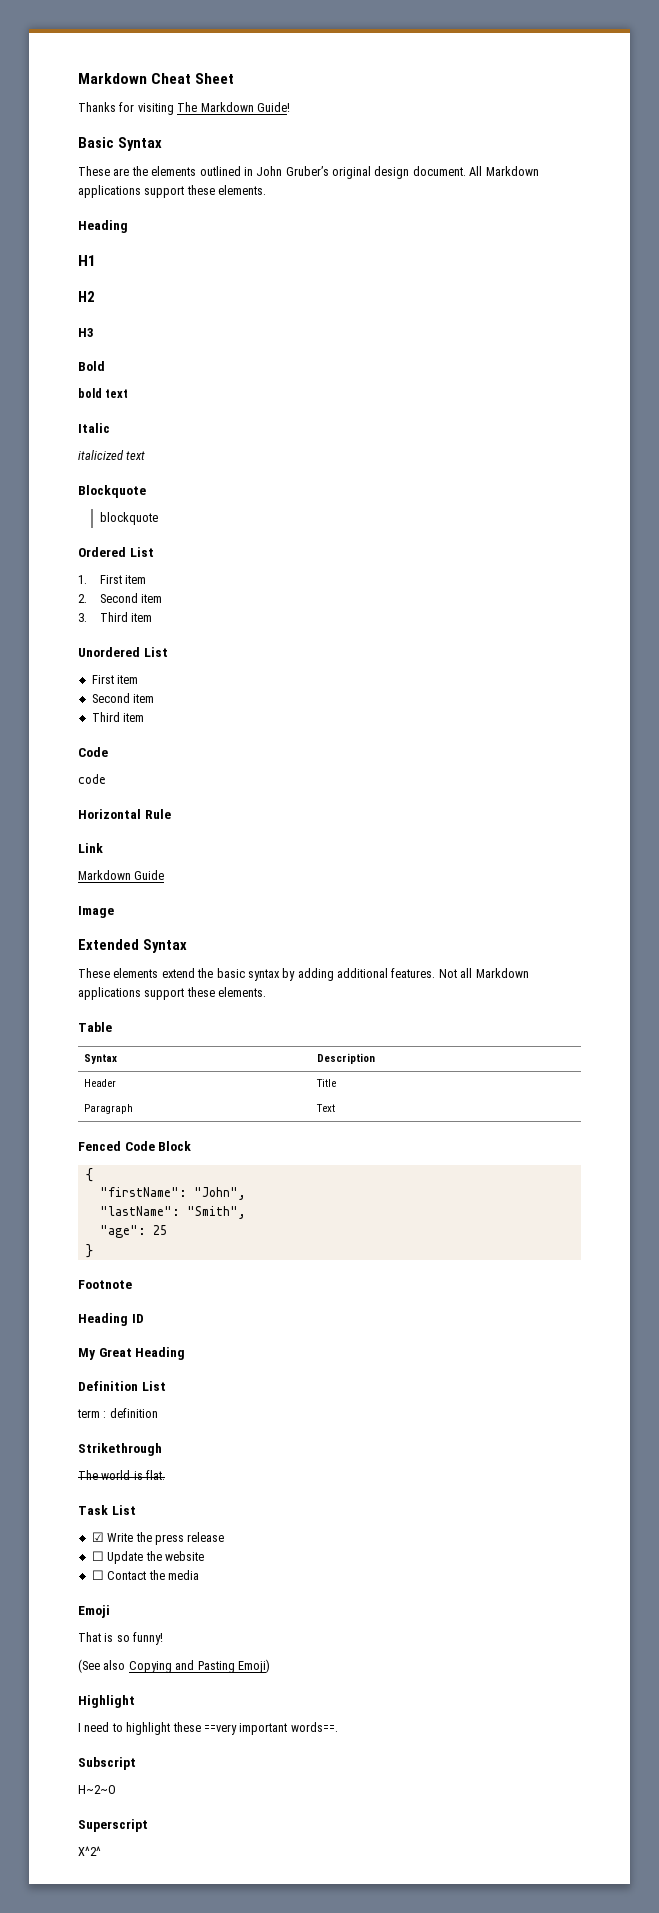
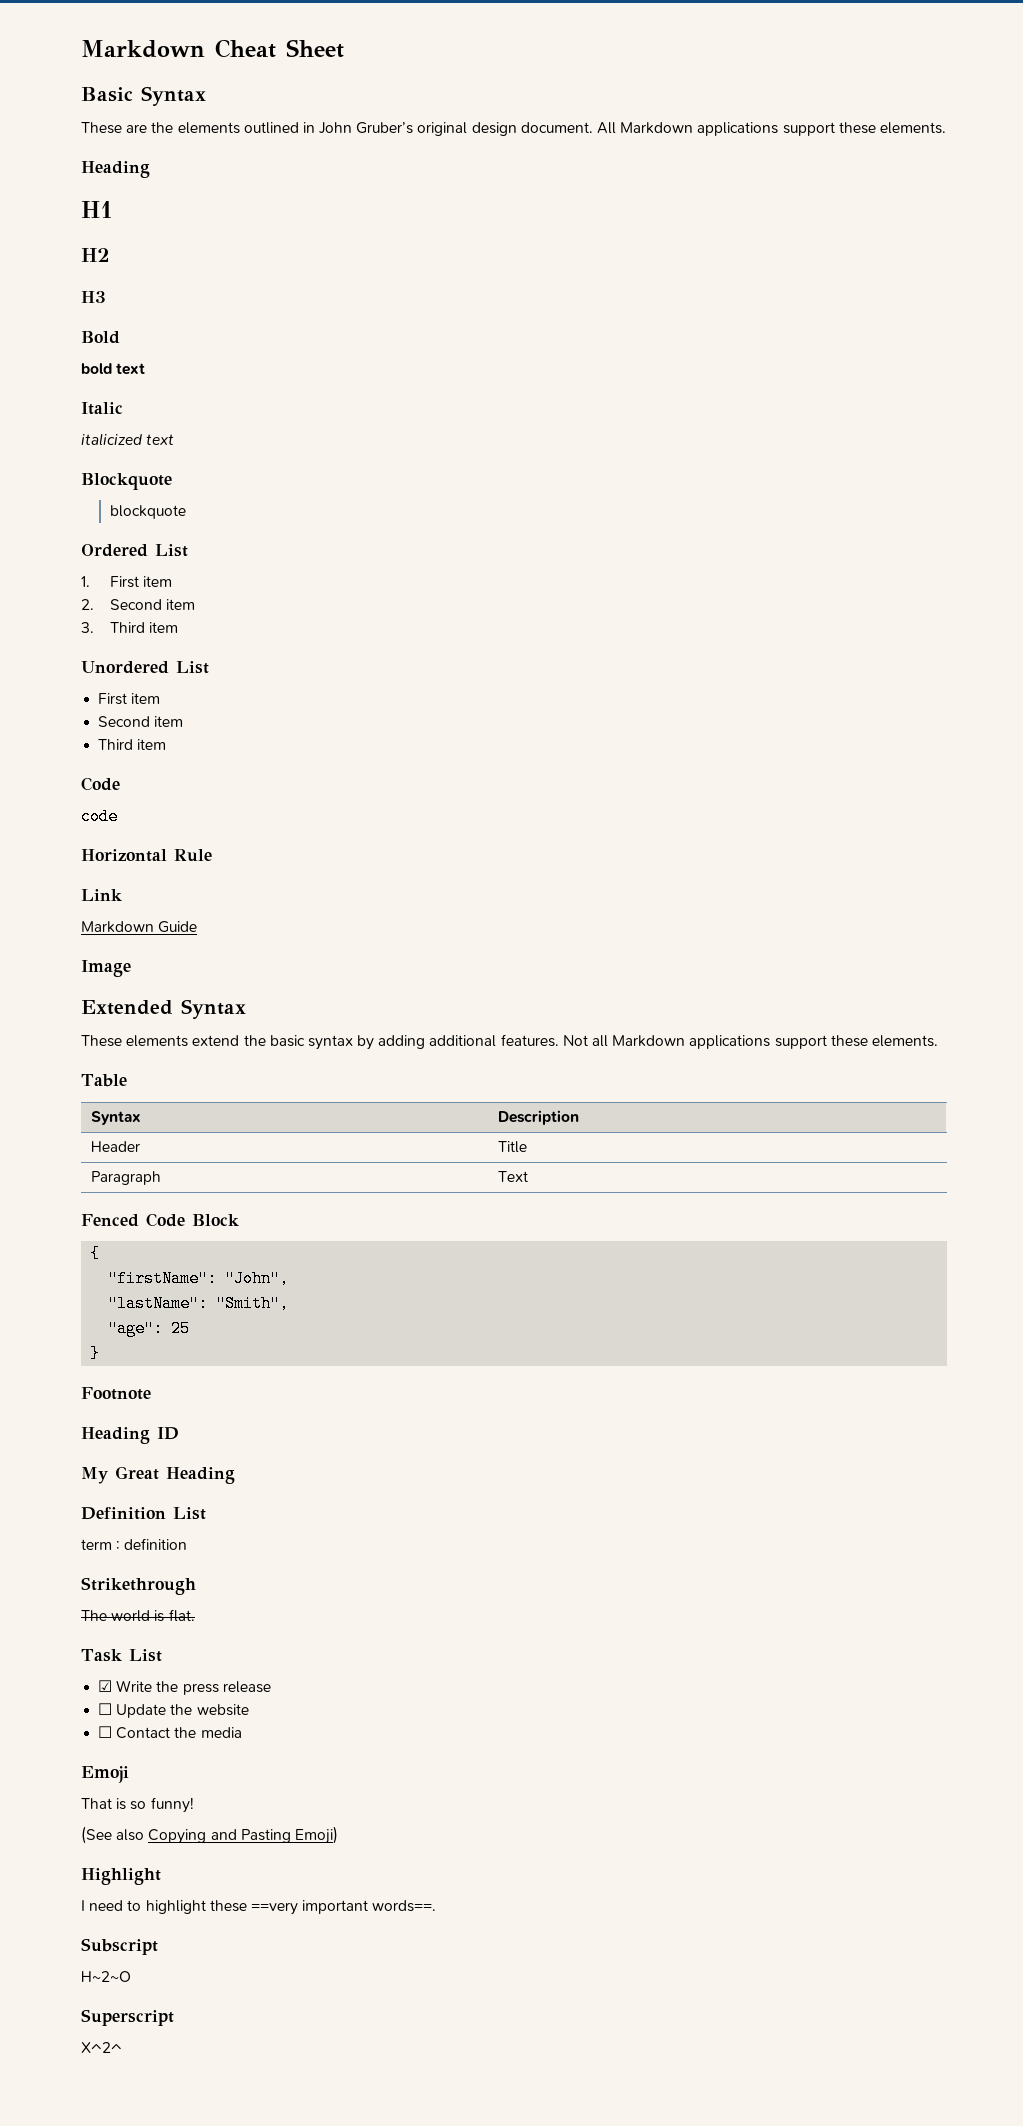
[78,102,290,115] // Thanks for visiting The Markdown Guide! -> (344, 48) none

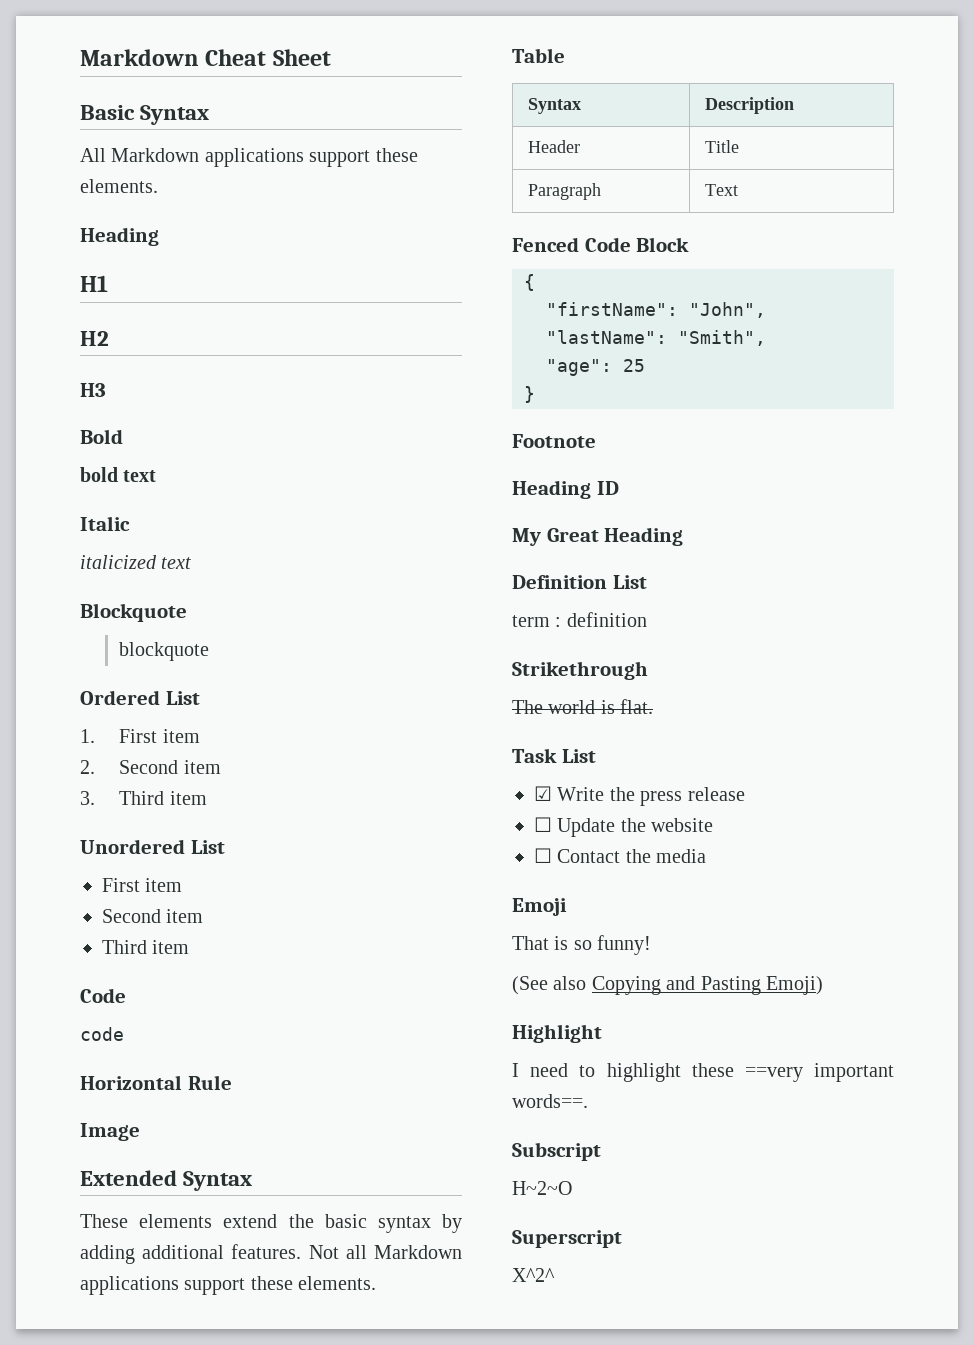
[81,122,593,136] These are the elements outlined in John Gruber’s original design document. -> (210, 115) none
[81,889,122,901] [81,921,198,933] // Link // Markdown Guide -> (232, 1082) none

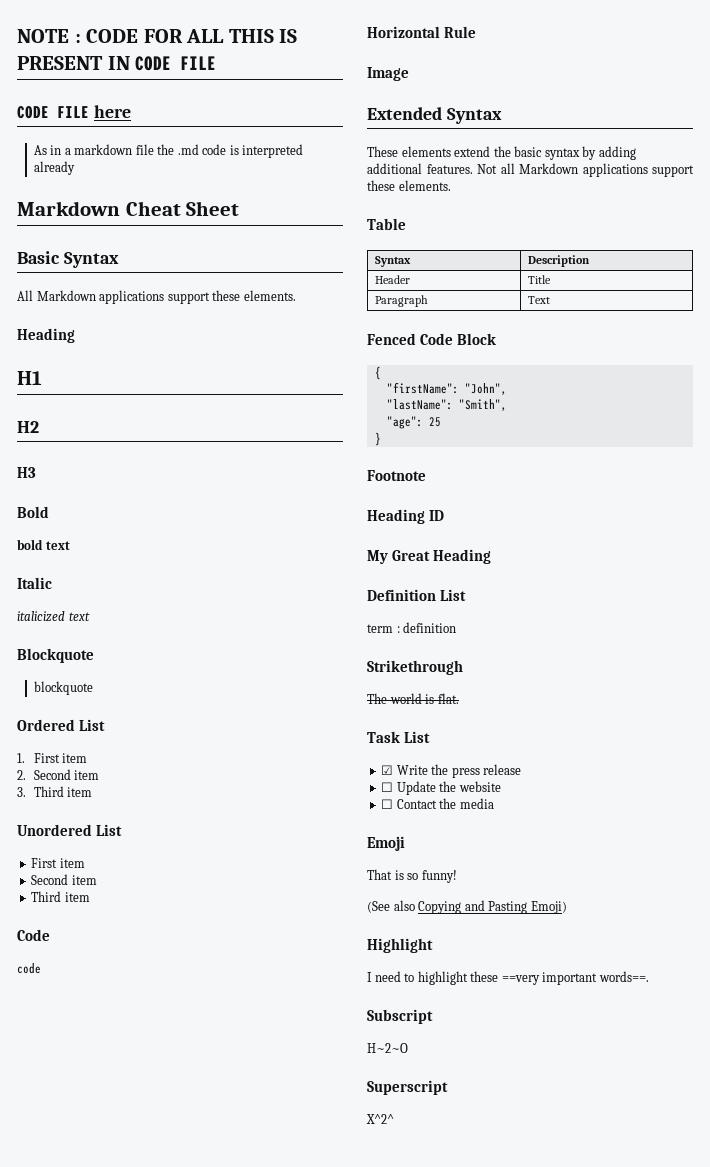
(80, 57) none -> [17,29,298,43] [17,56,217,71] [17,105,131,119] [33,144,304,158] [33,161,75,175] NOTE : CODE FOR ALL THIS IS PRESENT IN CODE FILE // CODE FILE here // As in a markdown file the .md code is interpreted already //

